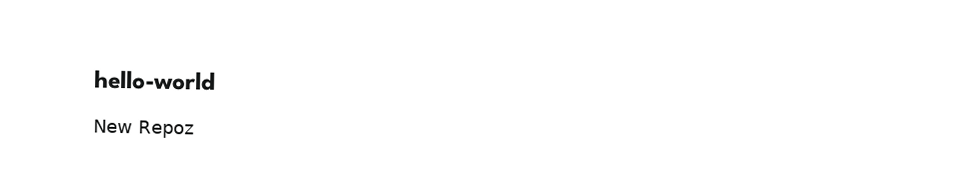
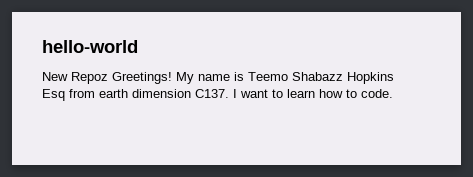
(194, 129) none -> [112,72,394,84] [42,89,393,101] Greetings! My name is Teemo Shabazz Hopkins Esq from earth dimension C137. I want to learn how to code.

